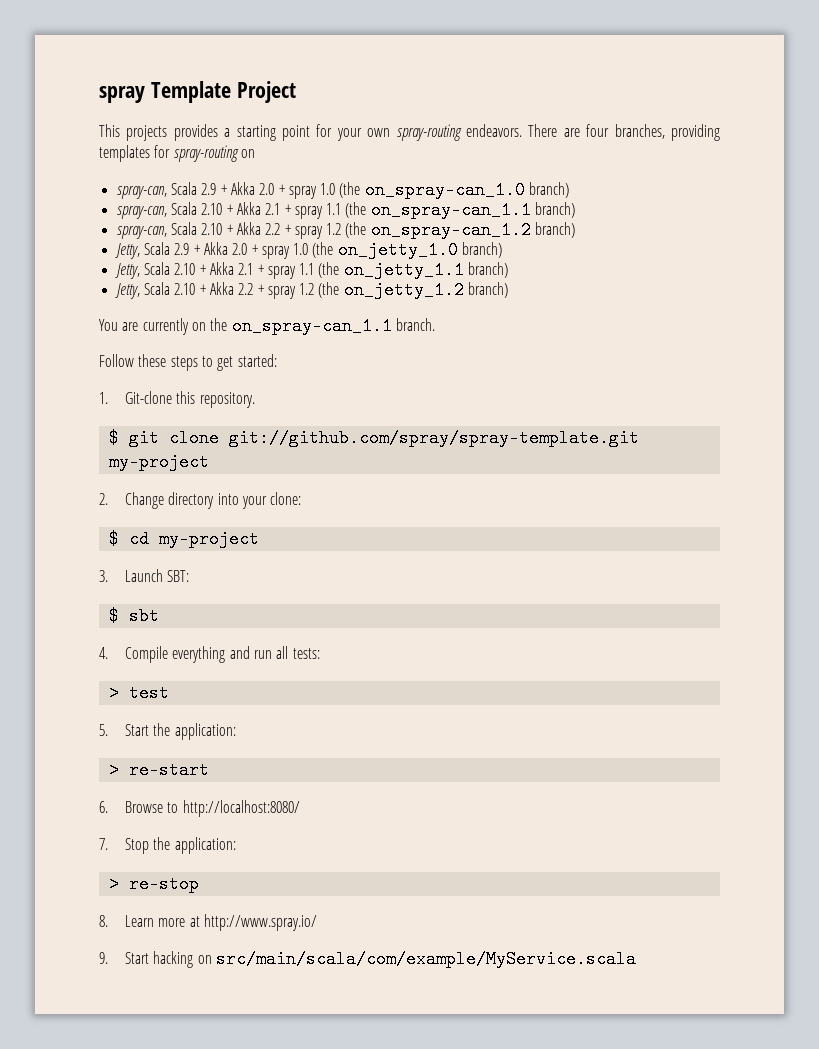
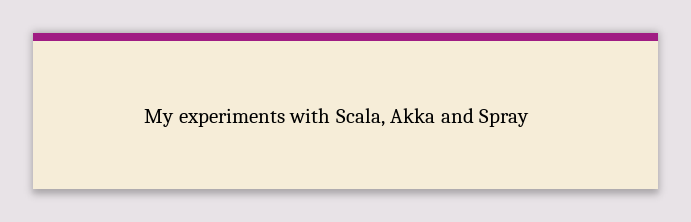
[99,81,296,103] [99,124,720,141] [99,145,255,162] [116,181,570,199] [116,201,576,219] [116,221,576,239] [114,241,503,259] [114,261,509,279] [114,281,509,299] [99,317,435,335] [99,354,277,371] [99,391,255,408] [108,429,639,447] [108,453,209,471] [99,492,302,509] [108,530,259,548] [99,569,190,582] [108,607,159,625] [99,646,320,663] [108,684,169,702] [99,723,236,740] [108,761,209,779] [99,800,300,817] [99,837,236,854] [108,875,199,893] [99,914,318,931] [99,950,637,968] spray Template Project // This projects provides a starting point for your own spray-routing endeavors. There are four branches, providing templates for spray-routing on // spray-can, Scala 2.9 + Akka 2.0 + spray 1.0 (the on_spray-can_1.0 branch) // spray-can, Scala 2.10 + Akka 2.1 + spray 1.1 (the on_spray-can_1.1 branch) // spray-can, Scala 2.10 + Akka 2.2 + spray 1.2 (the on_spray-can_1.2 branch) // Jetty, Scala 2.9 + Akka 2.0 + spray 1.0 (the on_jetty_1.0 branch) // Jetty, Scala 2.10 + Akka 2.1 + spray 1.1 (the on_jetty_1.1 branch) // Jetty, Scala 2.10 + Akka 2.2 + spray 1.2 (the on_jetty_1.2 branch) // You are currently on the on_spray-can_1.1 branch. // Follow these steps to get started: // 1. Git-clone this repository. // $ git clone git://github.com/spray/spray-template.git my-project // 2. Change directory into your clone: // $ cd my-project // 3. Launch SBT: // $ sbt // 4. Compile everything and run all tests: // > test // 5. Start the application: // > re-start // 6. Browse to http://localhost:8080/ // 7. Stop the application: // > re-stop // 8. Learn more at http://www.spray.io/ // 9. Start hacking on src/main/scala/com/example/MyService.scala -> [144,108,530,127] My experiments with Scala, Akka and Spray

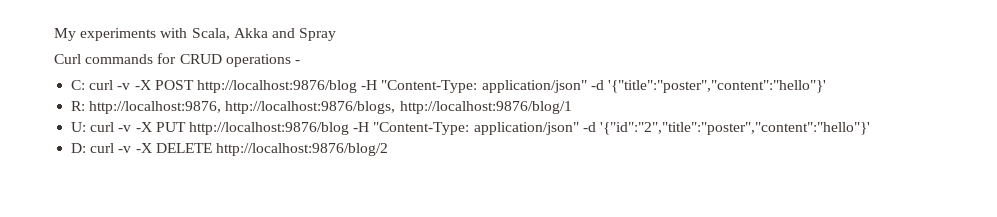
(530, 118) none -> [54,53,300,67] [71,80,826,93] [71,101,572,114] [71,122,870,135] [71,143,388,156] // Curl commands for CRUD operations - // C: curl -v -X POST http://localhost:9876/blog -H "Content-Type: application/json" -d '{"title":"poster","content":"hello"}' // R: http://localhost:9876, http://localhost:9876/blogs, http://localhost:9876/blog/1 // U: curl -v -X PUT http://localhost:9876/blog -H "Content-Type: application/json" -d '{"id":"2","title":"poster","content":"hello"}' // D: curl -v -X DELETE http://localhost:9876/blog/2

